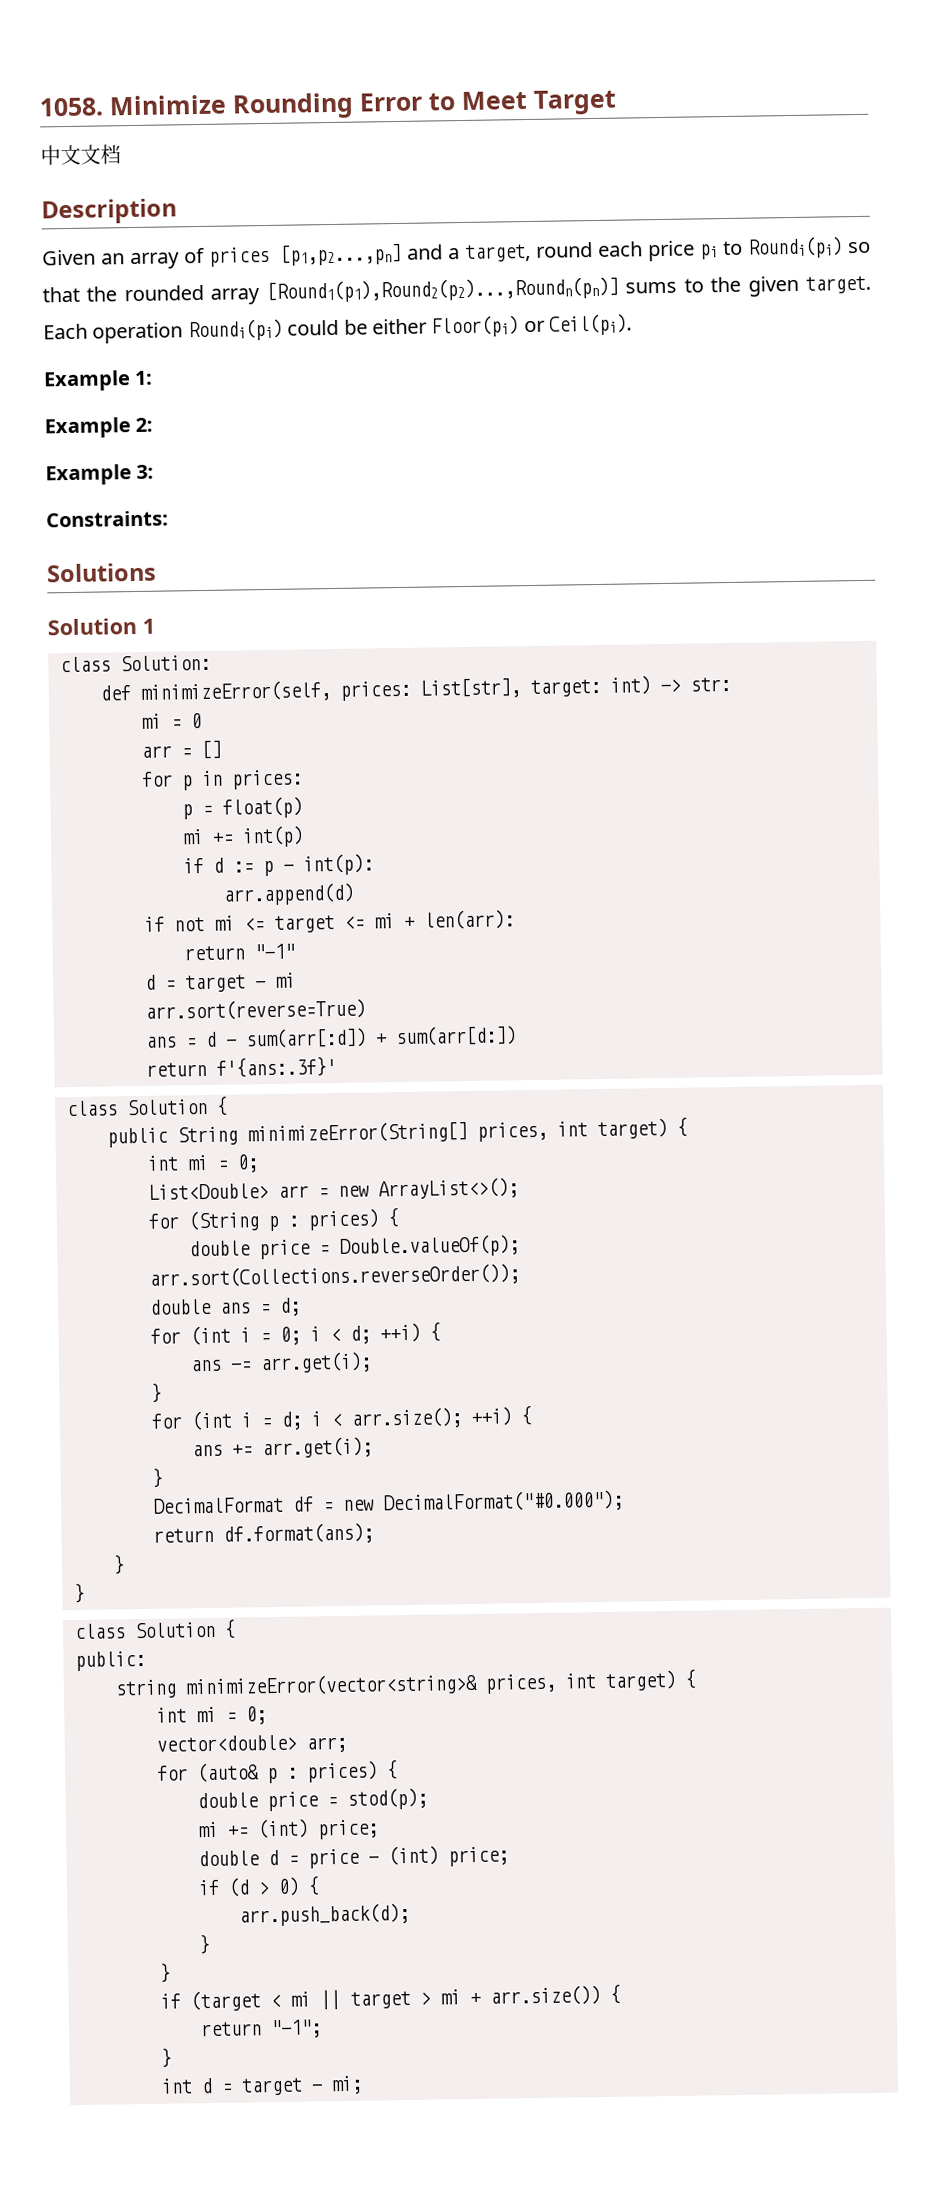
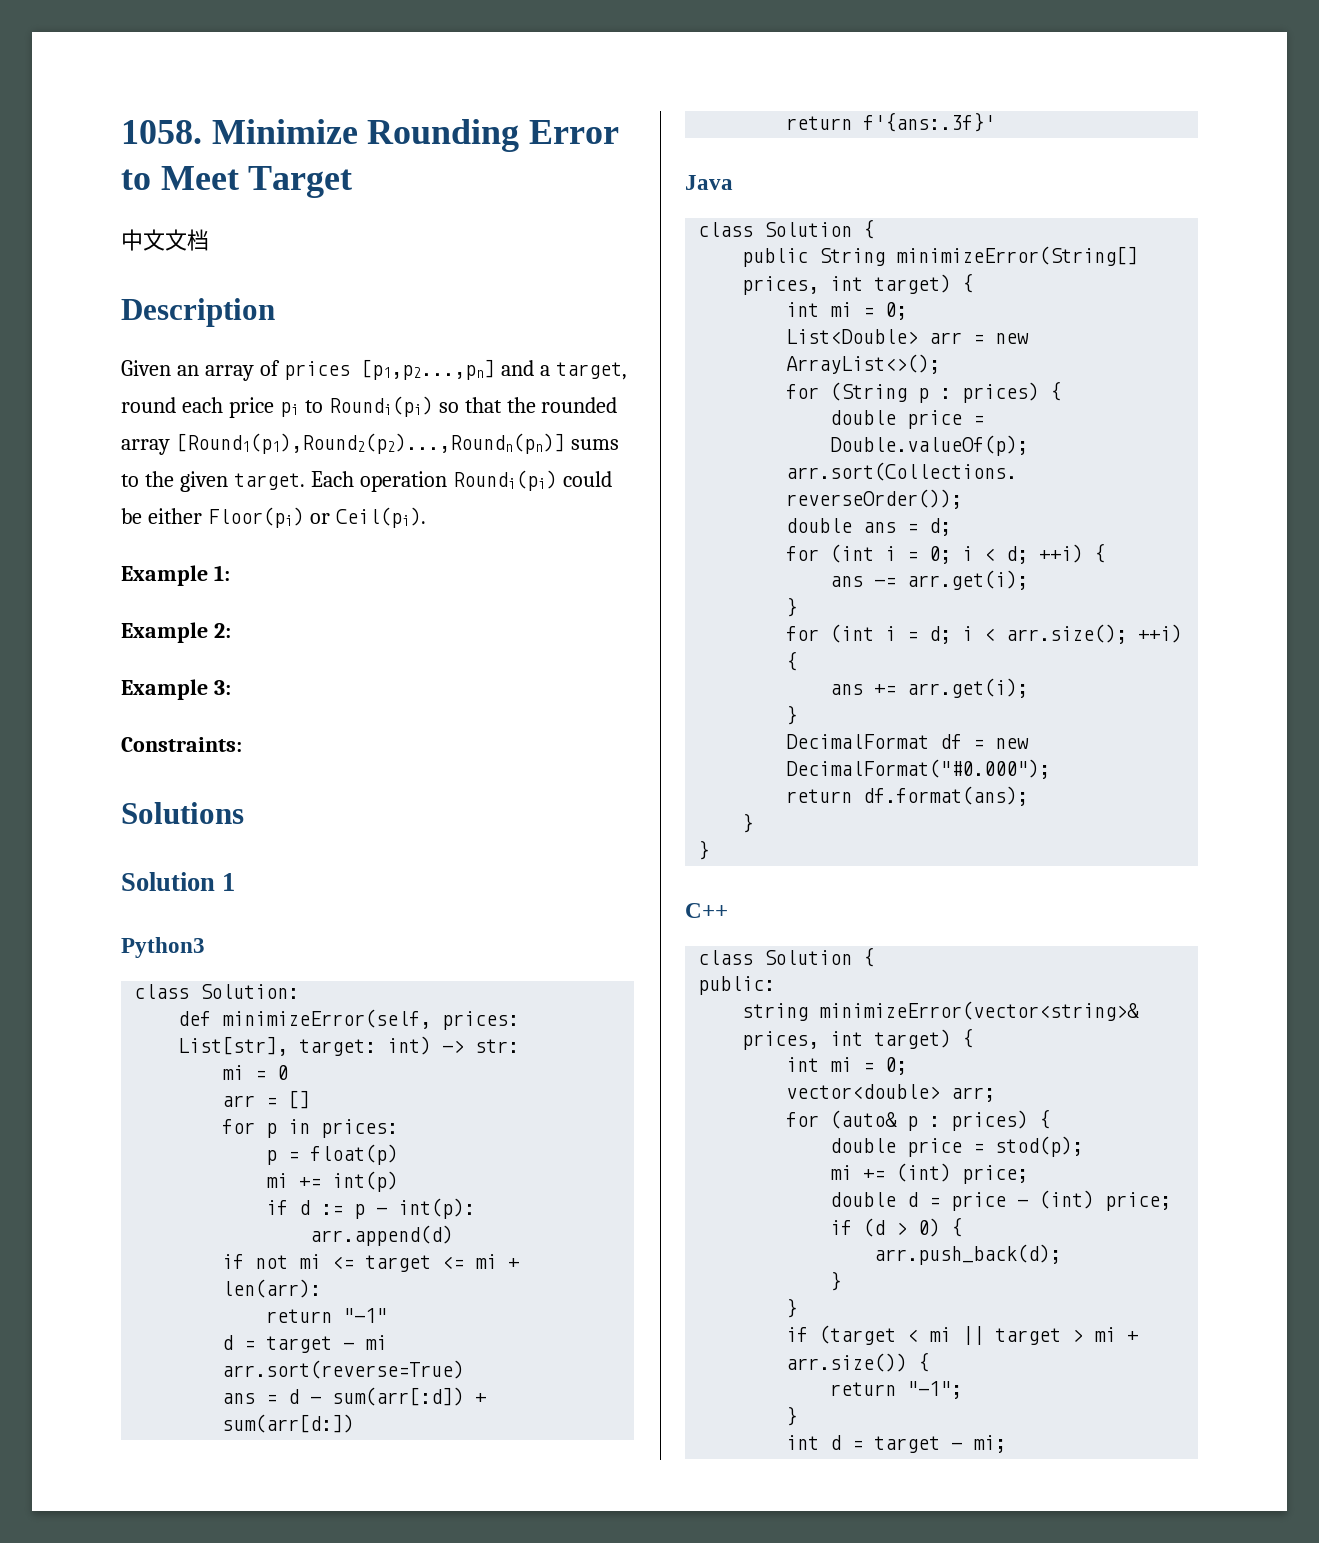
(155, 626) none -> [121,937,205,958] // Python3
(337, 1067) none -> [685,175,733,190] // Java
(85, 1593) none -> [685,903,728,918] // C++

